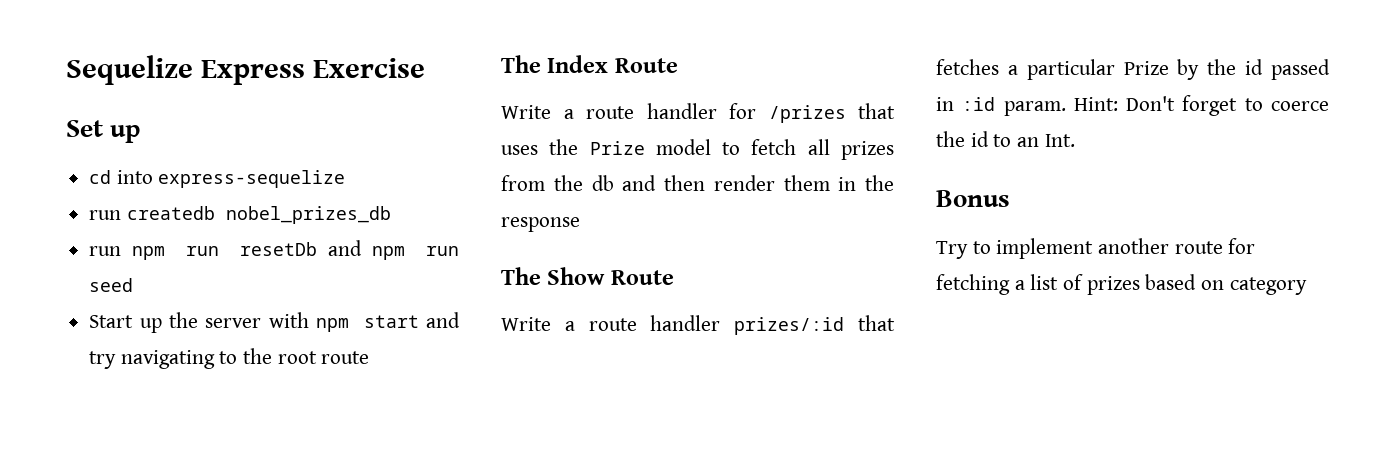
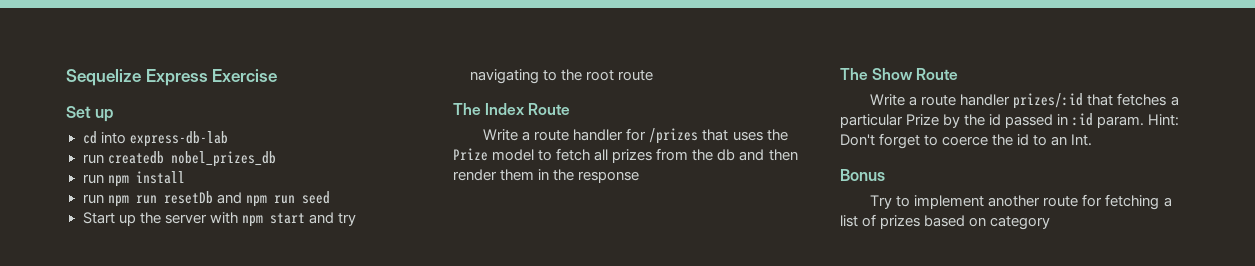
[158,170,346,188] express-sequelize -> [129,131,228,147] express-db-lab
(391, 215) none -> [82,171,185,187] // run npm install

